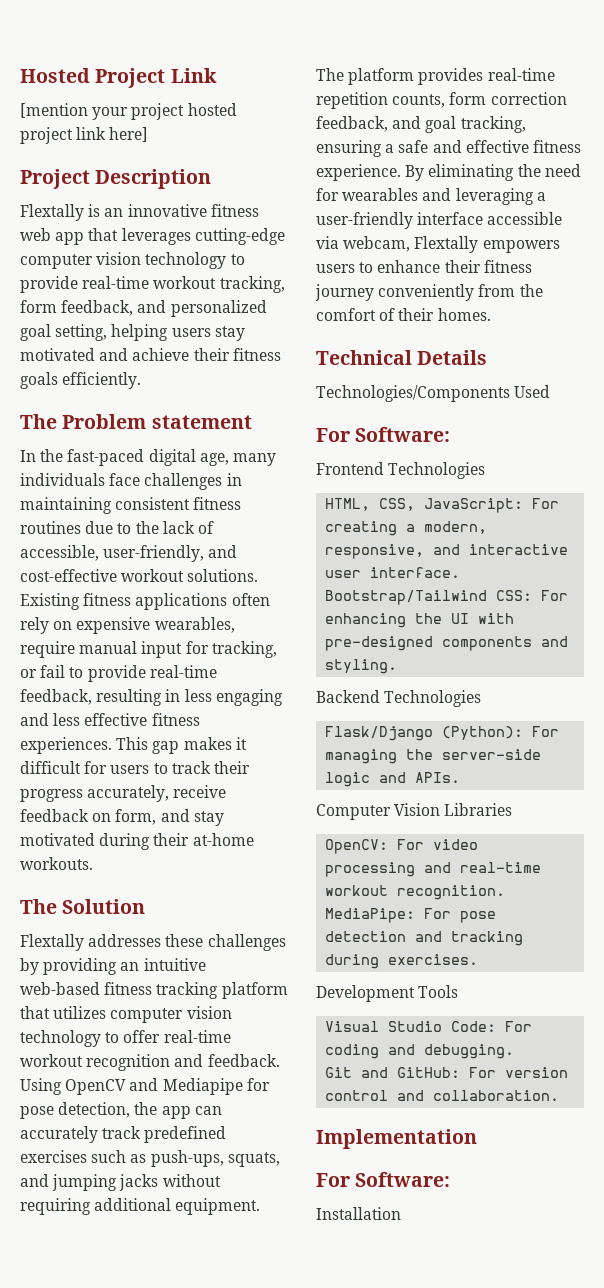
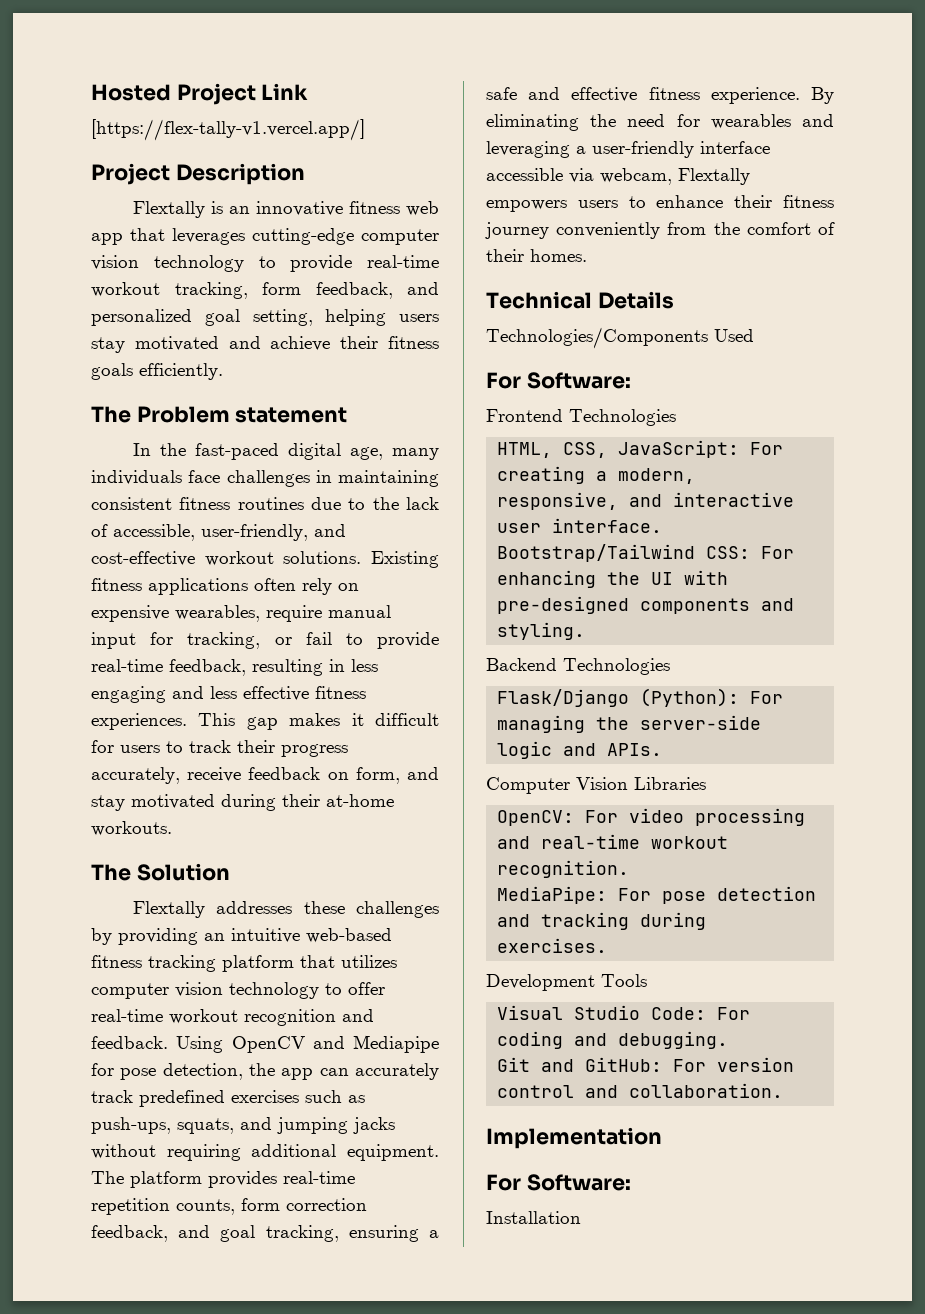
[20,103,237,120] [20,127,149,144] [mention your project hosted project link here] -> [91,119,365,141] [https://flex-tally-v1.vercel.app/]

